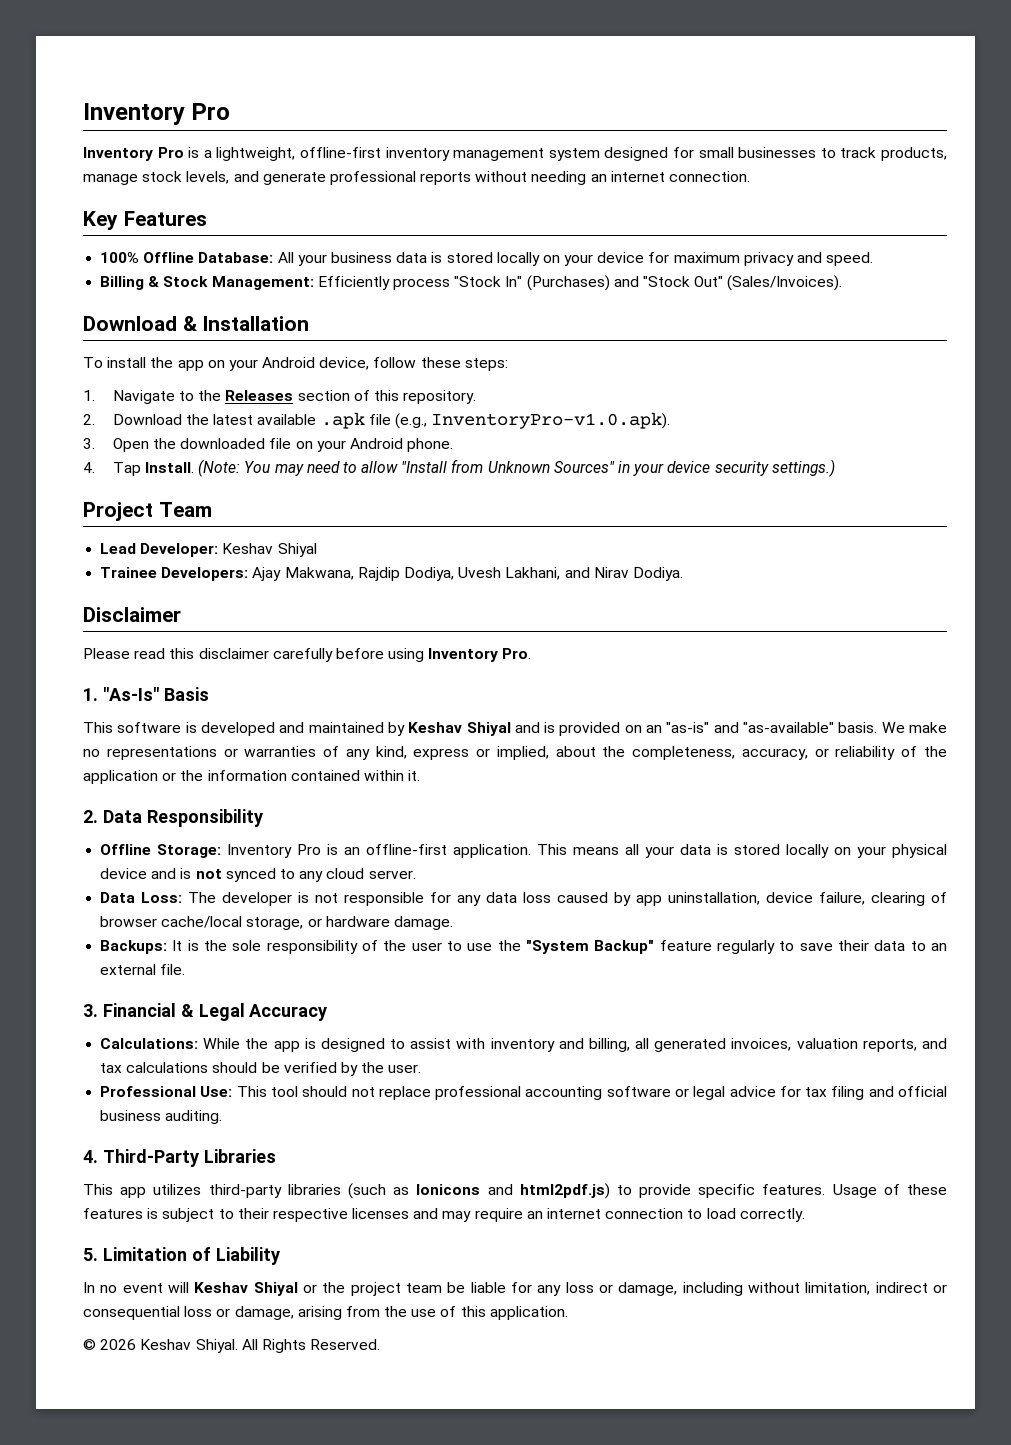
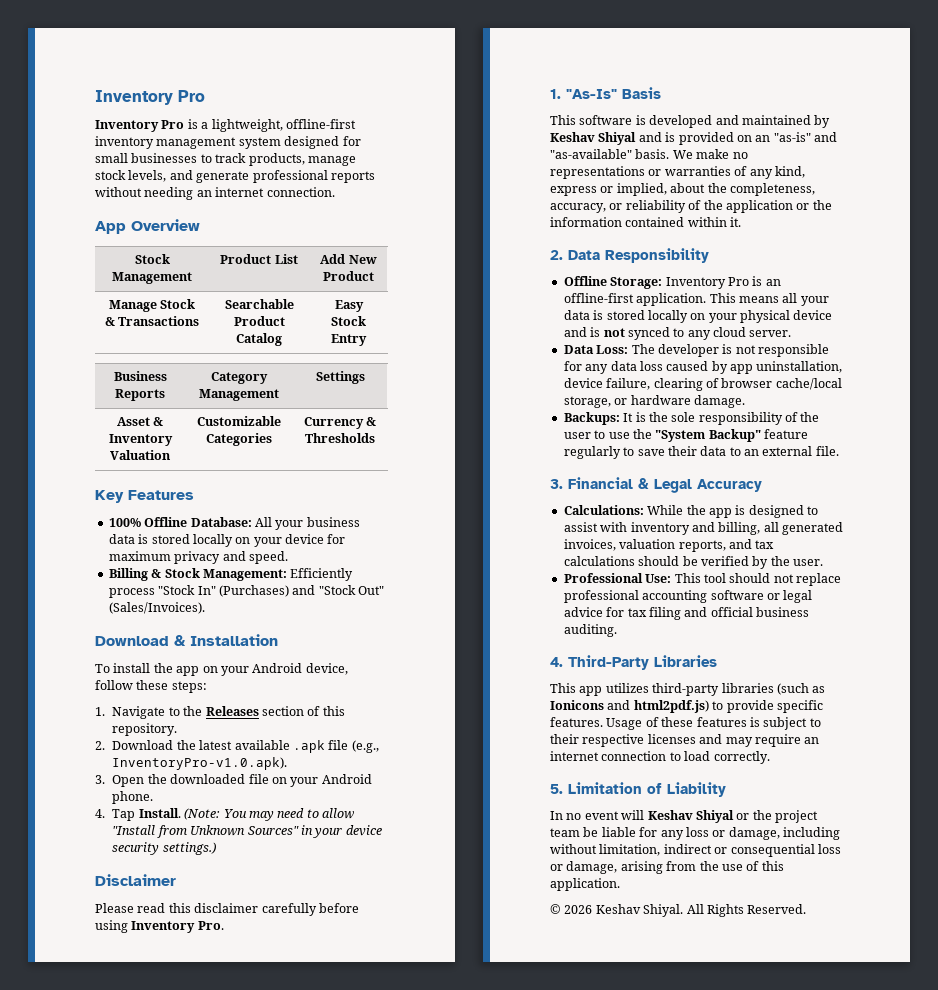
(751, 176) none -> [95,219,200,234] [134,254,170,264] [112,272,192,284] [220,254,298,264] [320,254,377,264] [323,271,374,281] [108,299,196,312] [104,316,200,326] [224,299,294,309] [233,316,285,326] [236,333,282,346] [334,300,364,312] [331,316,366,326] [331,334,367,346] [113,371,167,381] [115,389,165,401] [210,372,268,384] [198,389,279,401] [315,371,365,384] [116,417,164,426] [108,434,173,446] [110,450,171,460] [196,416,281,426] [205,433,272,446] [303,417,377,429] [305,433,375,443] // App Overview // Stock Management | Product List | Add New Product // Manage Stock & Transactions | Searchable Product Catalog | Easy Stock Entry // Business Reports | Category Management | Settings // Asset & Inventory Valuation | Customizable Categories | Currency & Thresholds
[83,502,212,521] [100,543,317,557] [100,567,683,581] // Project Team // Lead Developer: Keshav Shiyal // Trainee Developers: Ajay Makwana, Rajdip Dodiya, Uvesh Lakhani, and Nirav Dodiya. -> (216, 848) none

